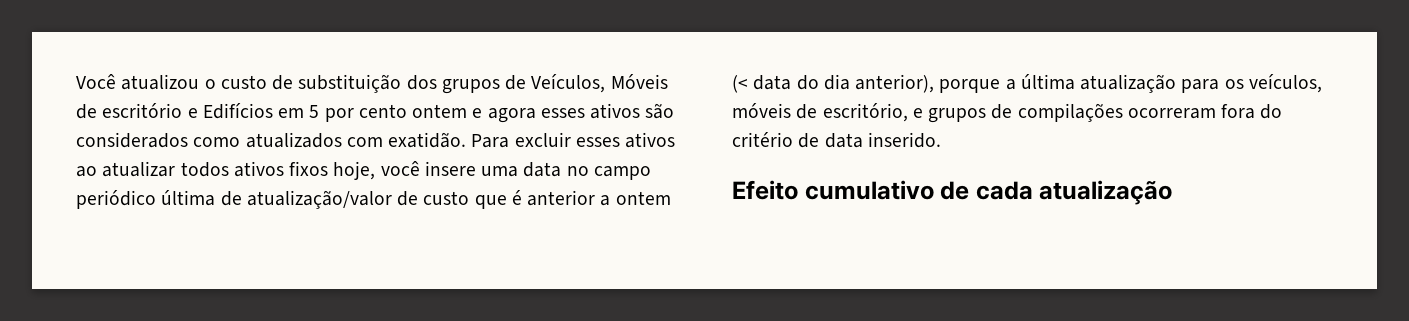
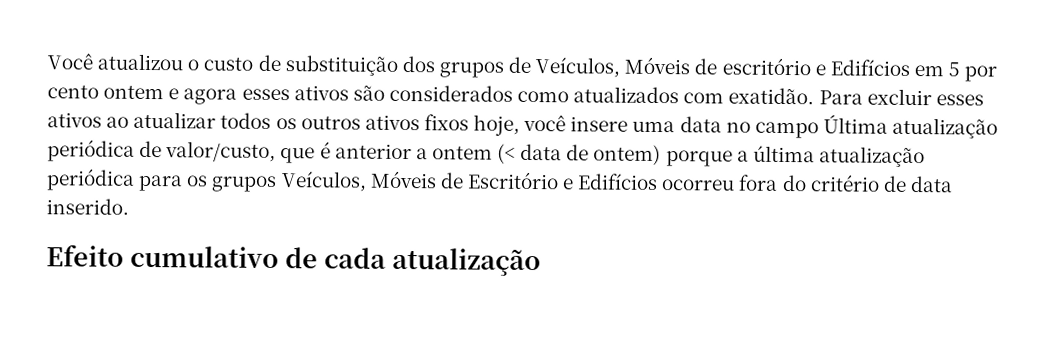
(229, 169) none -> [275,116,361,130] os outros
[76,190,470,209] periódico última de atualização/valor de custo -> [822,114,999,139] [47,139,277,163] Última atualização periódica de valor/custo,
[796,74,935,93] do dia anterior), -> [566,144,662,166] de ontem)
(1177, 83) none -> [46,168,135,191] periódica
[1248,74,1322,93] [732,103,1216,123] veículos, móveis de escritório, e grupos de compilações ocorreram -> [211,170,736,193] grupos Veículos, Móveis de Escritório e Edifícios ocorreu

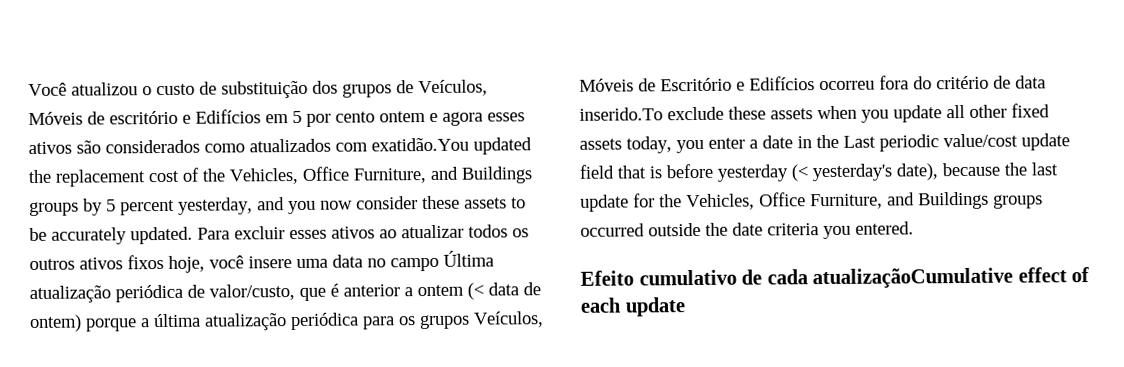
[728,87,815,105] exatidão. -> [371,137,532,155] [28,166,532,187] [29,195,526,216] [29,226,193,245] exatidão.You updated the replacement cost of the Vehicles, Office Furniture, and Buildings groups by 5 percent yesterday, and you now consider these assets to be accurately updated.
[46,198,129,215] inserido. -> [579,103,1050,123] [579,133,1070,154] [579,162,1058,182] [580,191,1043,212] [580,221,914,240] inserido.To exclude these assets when you update all other fixed assets today, you enter a date in the Last periodic value/cost update field that is before yesterday (< yesterday's date), because the last update for the Vehicles, Office Furniture, and Buildings groups occurred outside the date criteria you entered.
[391,247,541,277] atualização -> [812,267,1091,290] [580,297,685,317] atualizaçãoCumulative effect of each update

